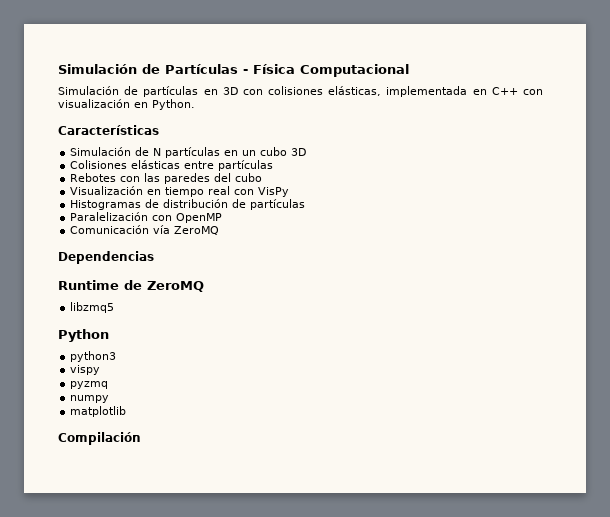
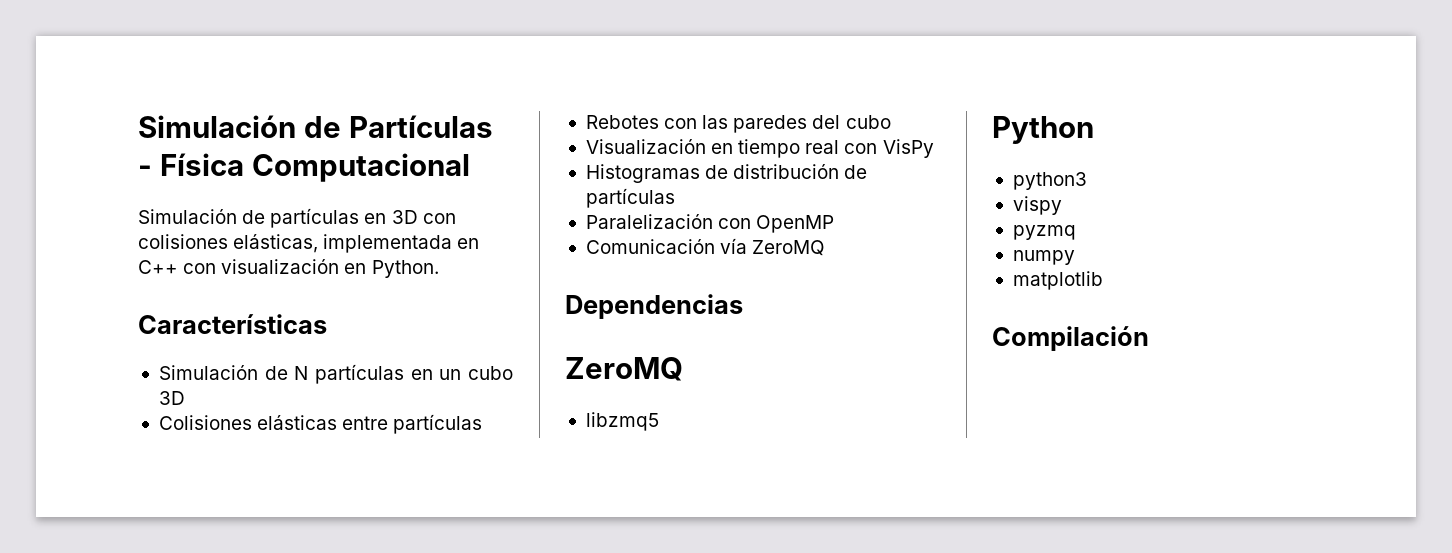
[58,280,142,290] Runtime de -> (743, 306) none

